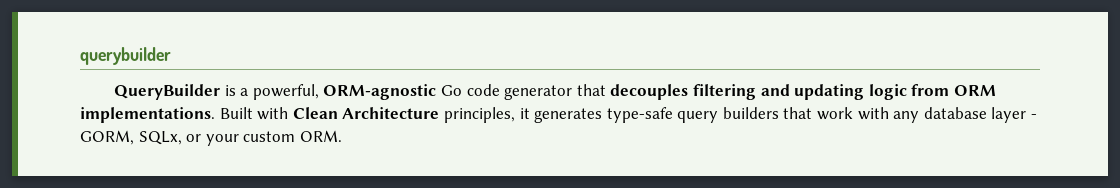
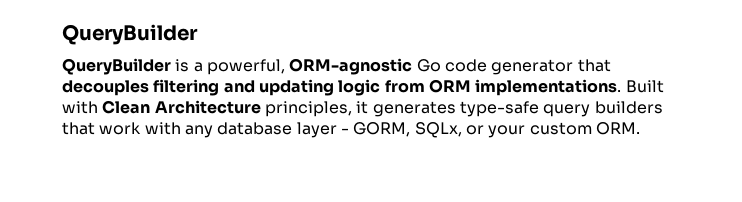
[80,47,171,65] querybuilder -> [62,24,198,45] QueryBuilder

